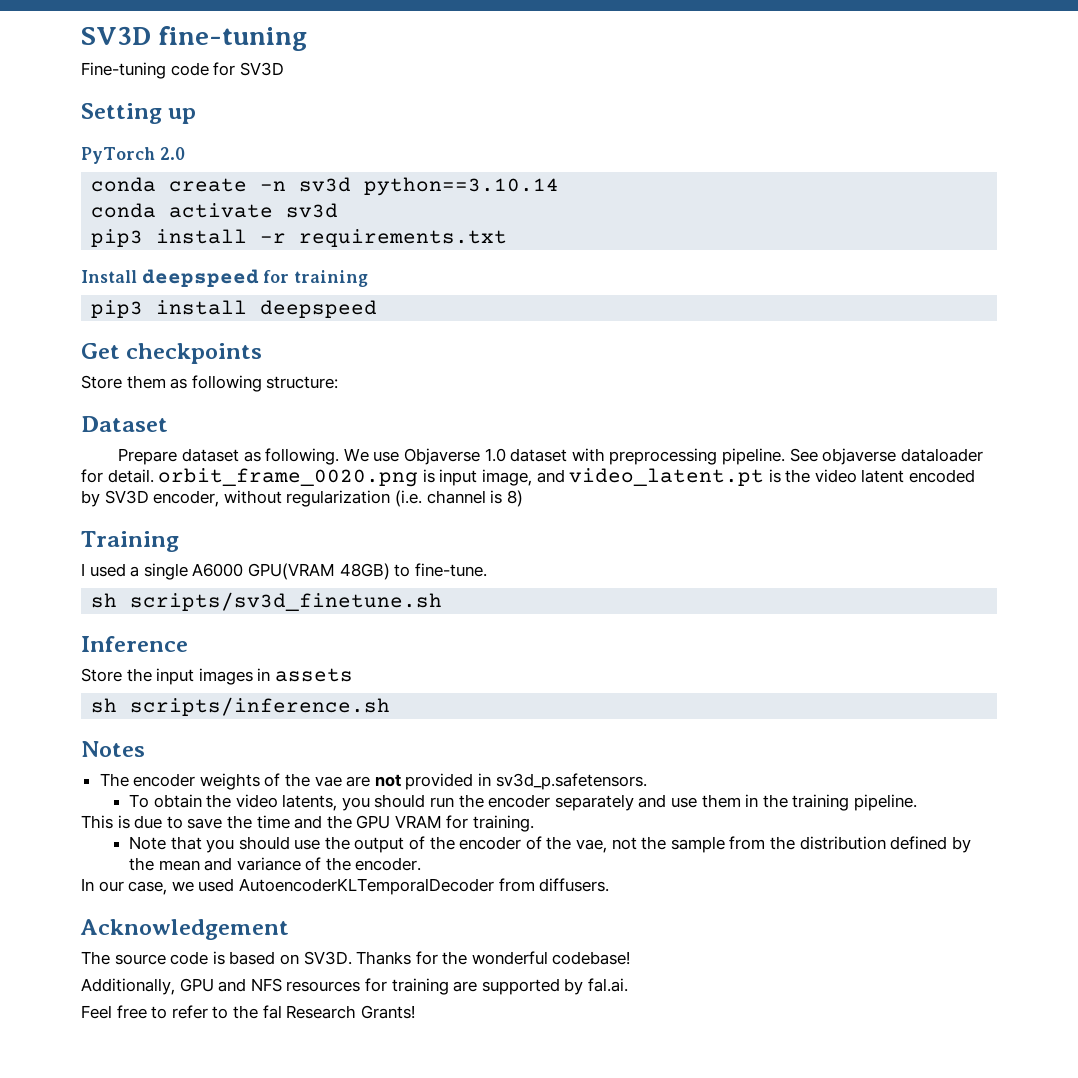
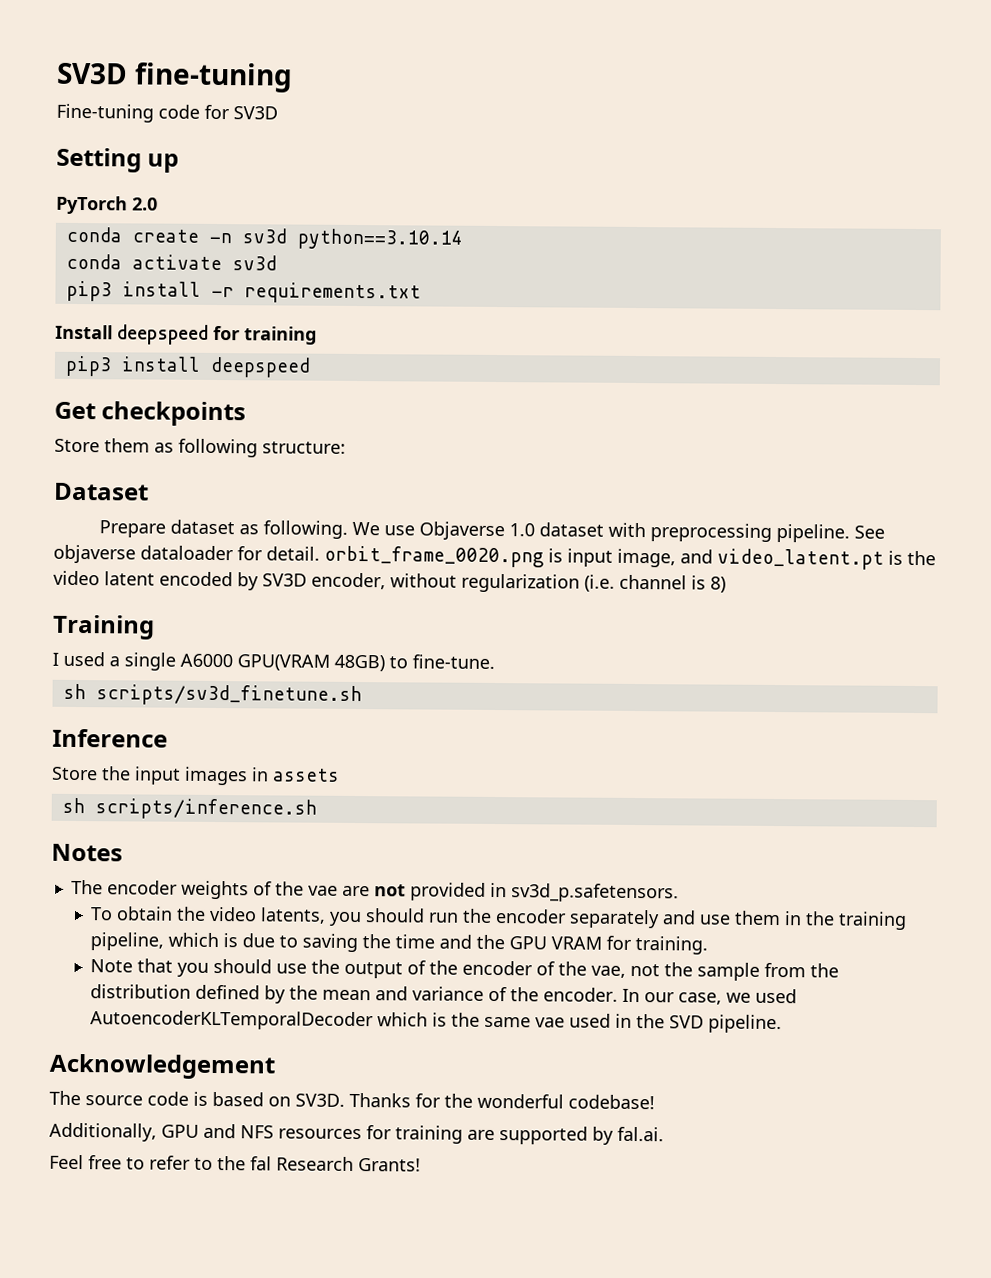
[853,794,917,811] [81,815,113,829] pipeline. // This -> [90,932,220,951] pipeline, which
[187,818,223,829] save -> [302,933,359,953] saving
(422, 864) // -> (619, 994) none
[498,878,610,892] from diffusers. -> [377,1012,783,1034] which is the same vae used in the SVD pipeline.

